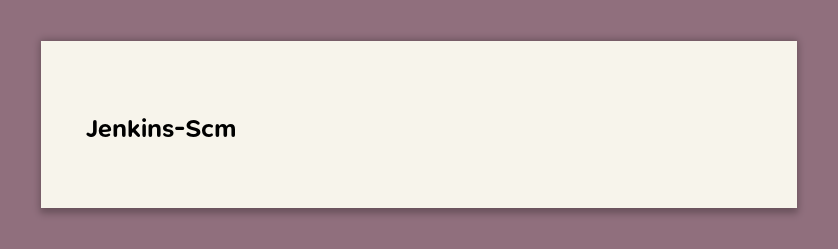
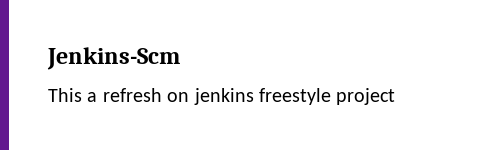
(237, 128) none -> [48,88,396,105] // This a refresh on jenkins freestyle project

